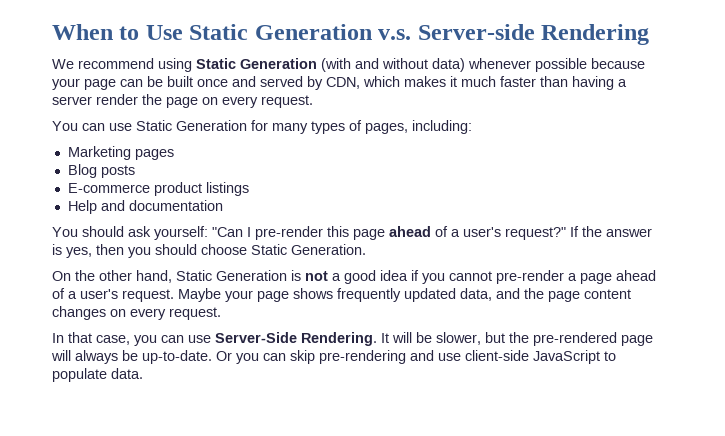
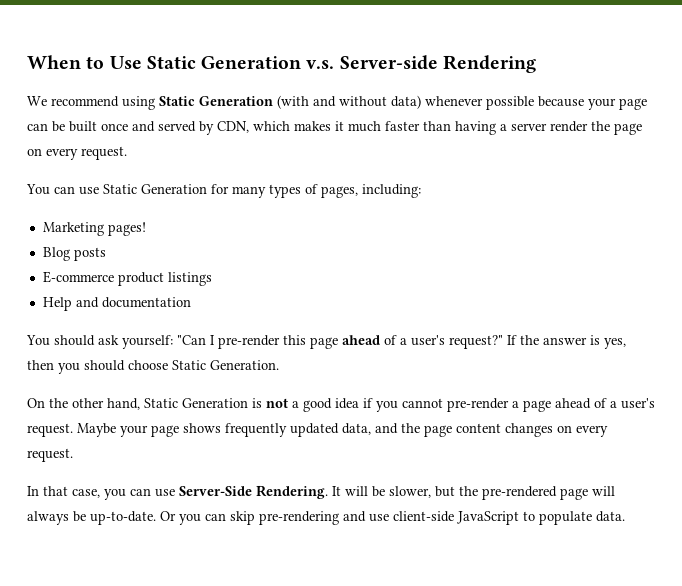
[134,149,174,160] pages -> [107,222,146,236] pages!

